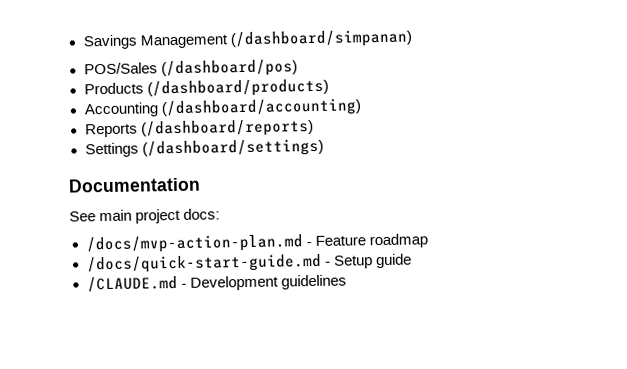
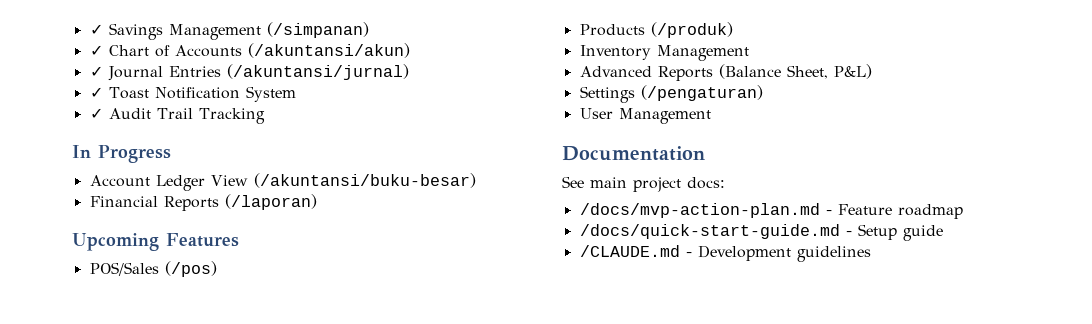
(82, 42) none -> [89,24,103,35] ✓
[229,29,412,49] (/dashboard/simpanan) -> [266,22,369,38] [89,43,410,58] [89,64,409,81] [89,86,296,102] [89,108,265,124] [72,145,171,163] [89,173,476,191] [89,194,317,211] [72,233,239,251] (/simpanan) // ✓ Chart of Accounts (/akuntansi/akun) // ✓ Journal Entries (/akuntansi/jurnal) // ✓ Toast Notification System // ✓ Audit Trail Tracking // In Progress // Account Ledger View (/akuntansi/buku-besar) // Financial Reports (/laporan) // Upcoming Features
[160,59,298,78] (/dashboard/pos) -> [164,261,217,277] (/pos)
[146,78,329,98] [83,98,361,118] [84,118,314,138] [84,138,324,158] (/dashboard/products) // Accounting (/dashboard/accounting) // Reports (/dashboard/reports) // Settings (/dashboard/settings) -> [650,22,733,38] [579,45,749,61] [579,64,872,81] [579,85,763,103] [579,108,711,124] (/produk) // Inventory Management // Advanced Reports (Balance Sheet, P&L) // Settings (/pengaturan) // User Management

